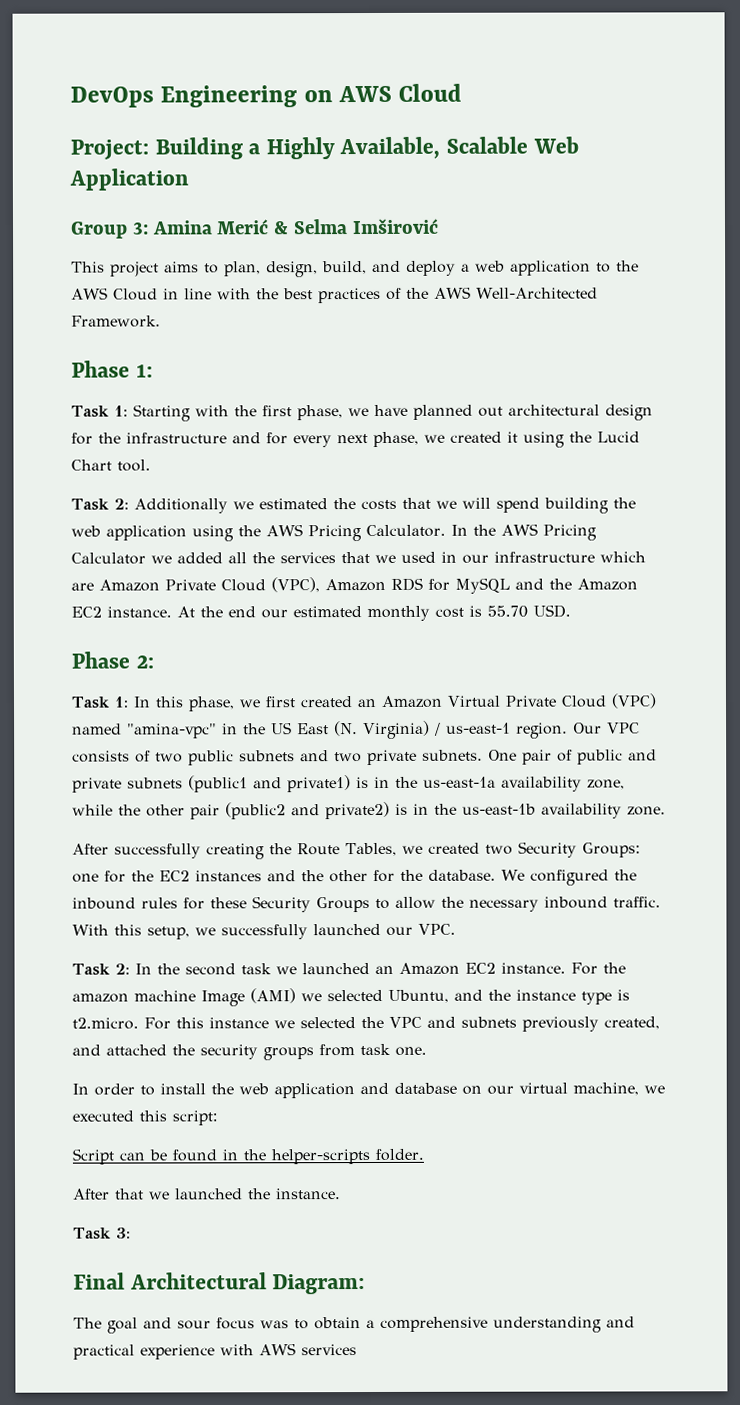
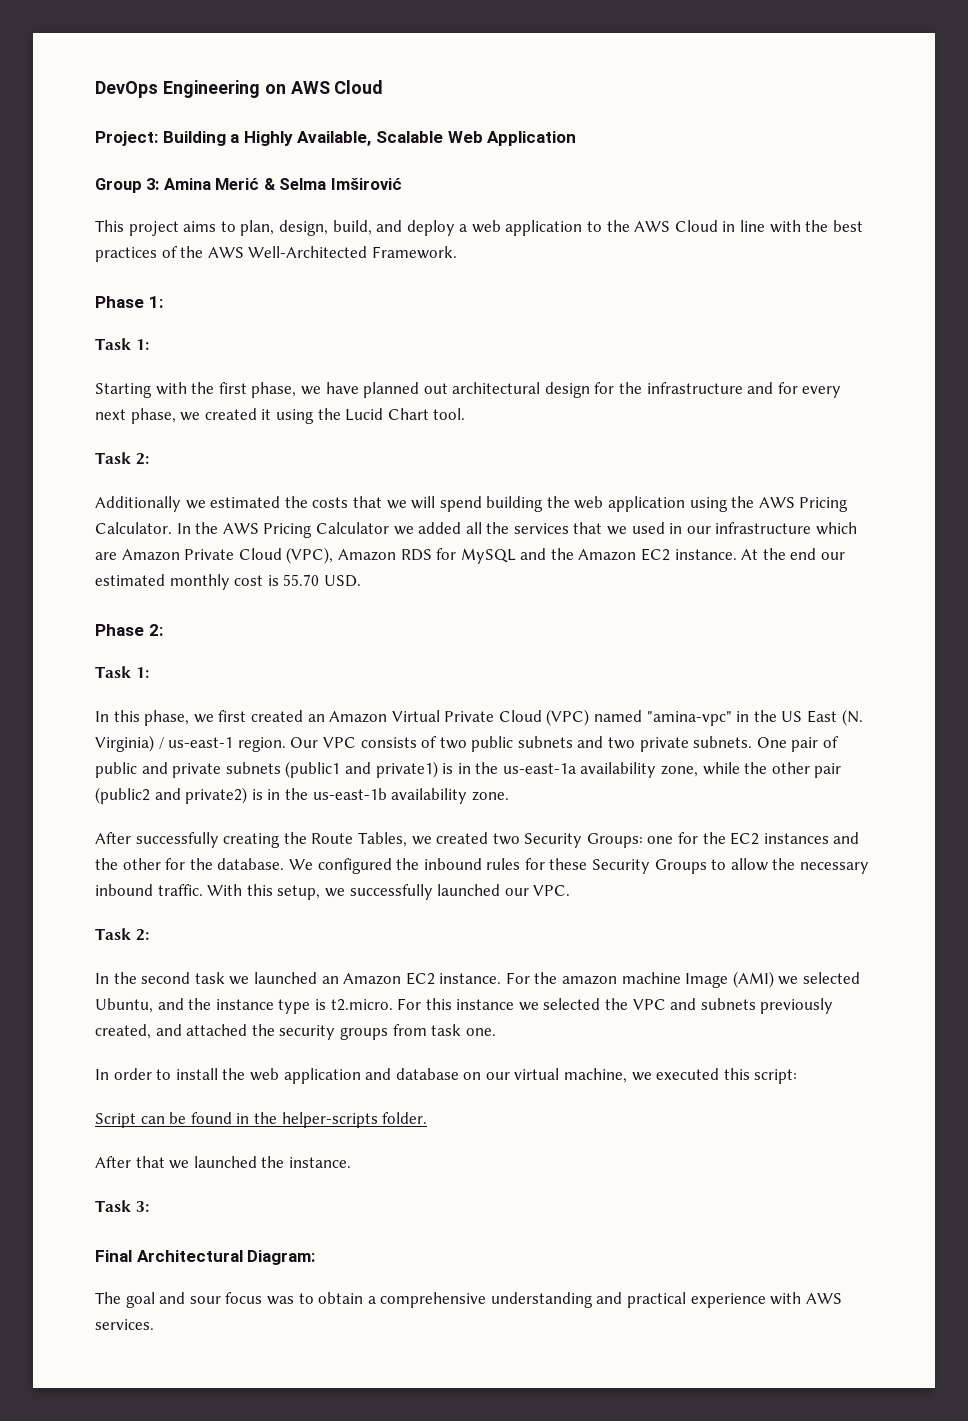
(128, 411) none -> (149, 344) //
(129, 504) none -> (149, 459) //
(129, 702) none -> (149, 672) //
(130, 969) none -> (149, 935) //
[300,1344,357,1356] services -> [95,1319,154,1330] services.

